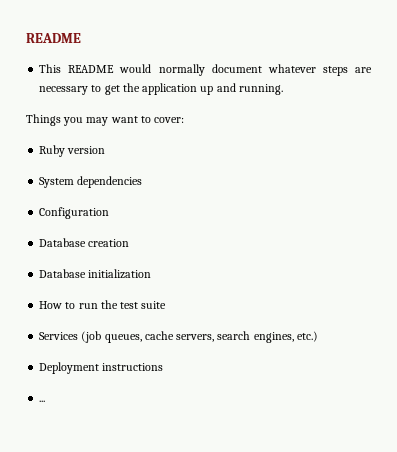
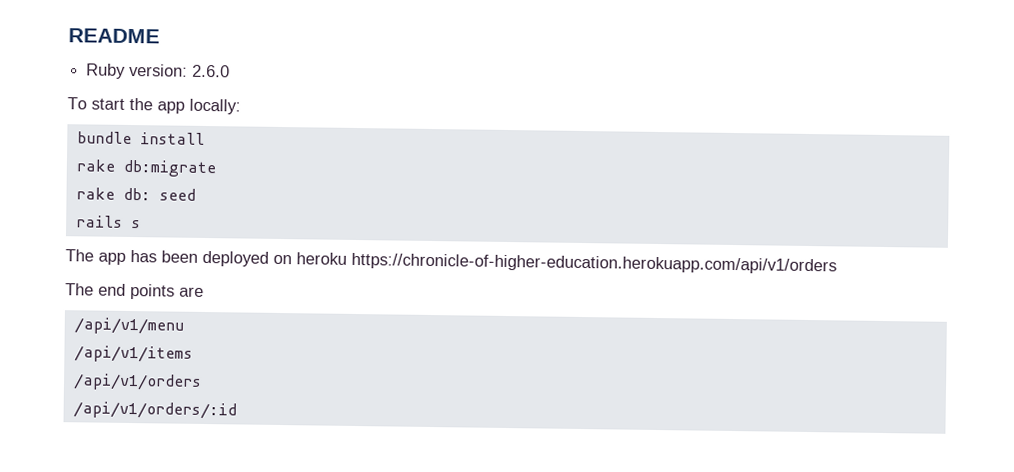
[39,64,372,76] [39,83,283,95] [26,114,185,126] [39,145,106,157] [39,176,143,188] [39,207,110,219] [39,238,130,247] [39,269,152,279] [39,300,167,309] [39,331,318,343] [39,362,164,374] [39,400,46,402] This README would normally document whatever steps are necessary to get the application up and running. // Things you may want to cover: // Ruby version // System dependencies // Configuration // Database creation // Database initialization // How to run the test suite // Services (job queues, cache servers, search engines, etc.) // Deployment instructions // ... -> [86,63,231,79] [67,97,241,115] [76,131,205,145] [75,159,216,178] [75,187,196,201] [75,215,141,229] [65,249,837,275] [65,283,204,300] [73,317,184,335] [73,345,193,363] [72,373,202,391] [72,401,237,420] Ruby version: 2.6.0 // To start the app locally: // bundle install // rake db:migrate // rake db: seed // rails s // The app has been deployed on heroku https://chronicle-of-higher-education.herokuapp.com/api/v1/orders // The end points are // /api/v1/menu // /api/v1/items // /api/v1/orders // /api/v1/orders/:id

